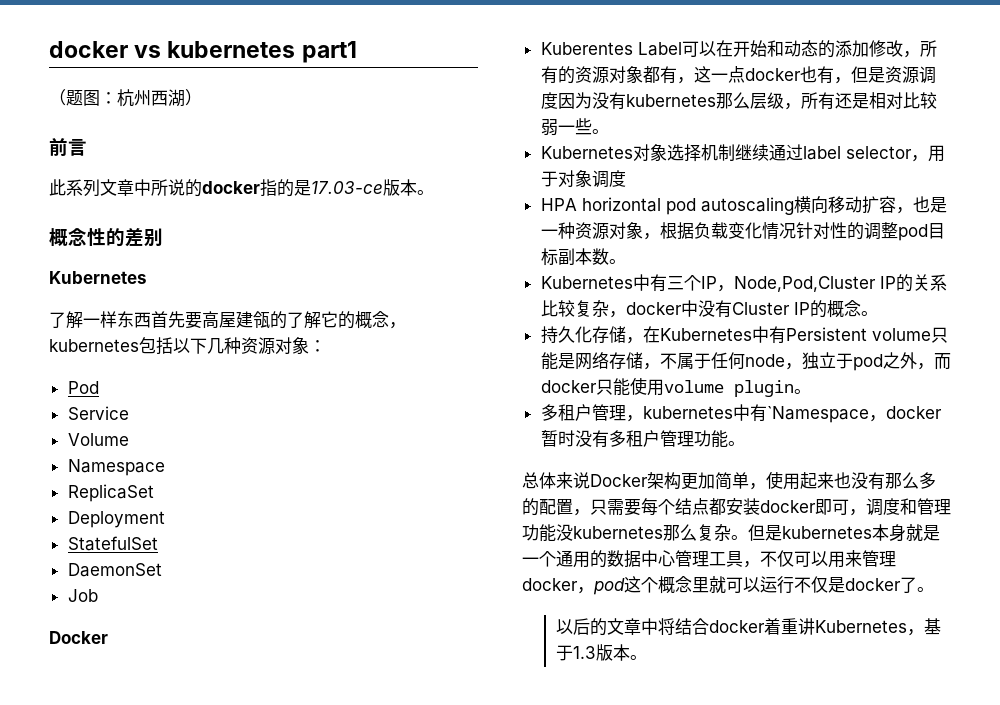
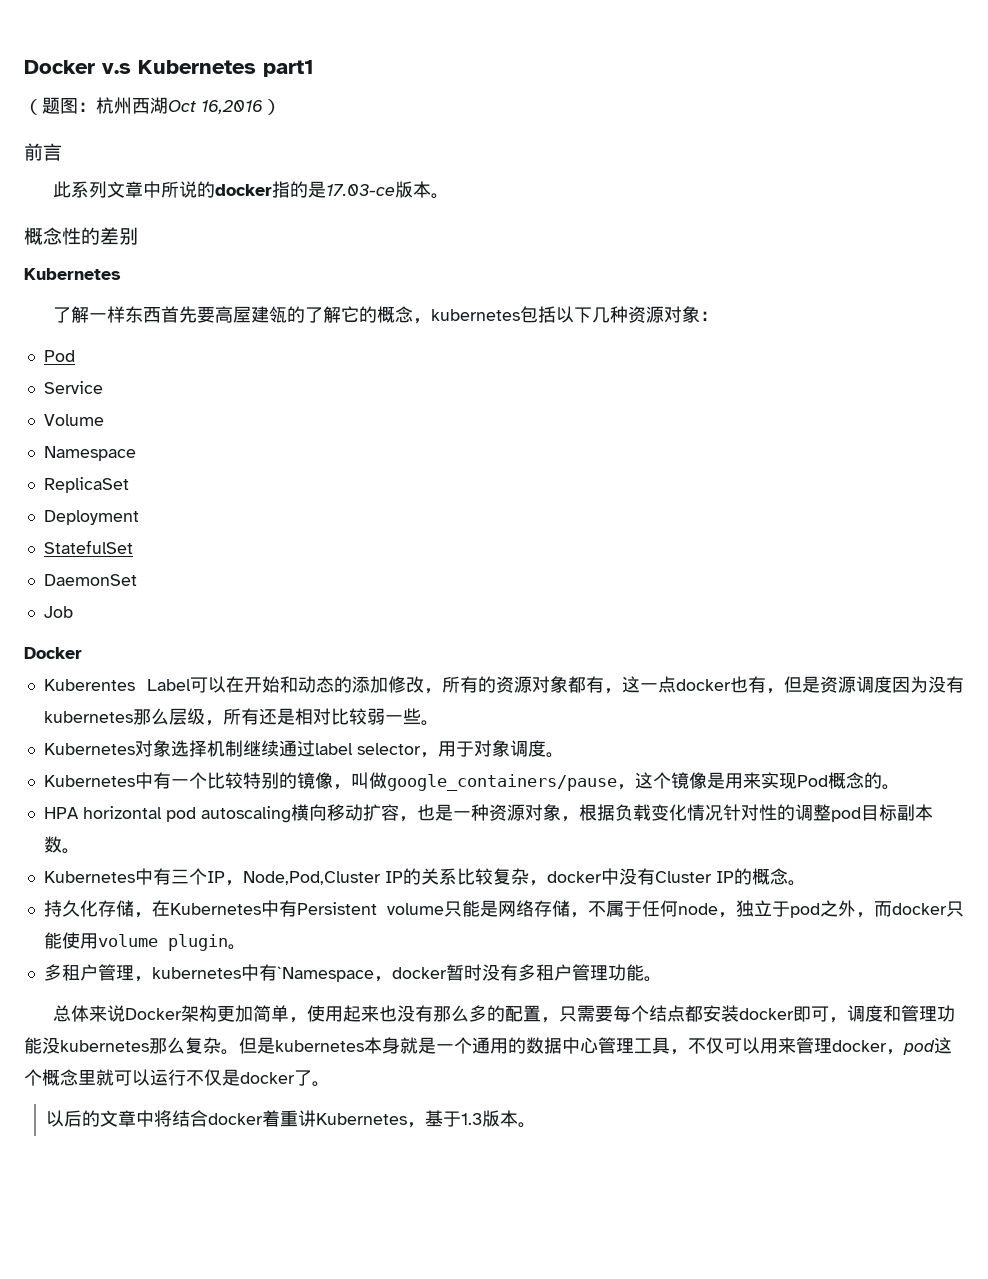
[49,41,296,58] docker vs kubernetes -> [24,60,256,74] Docker v.s Kubernetes
(185, 98) none -> [168,100,263,114] Oct 16,2016
(626, 178) none -> [545,752,564,758] [43,772,900,791] 。 // Kubernetes中有一个比较特别的镜像，叫做google_containers/pause，这个镜像是用来实现Pod概念的。

